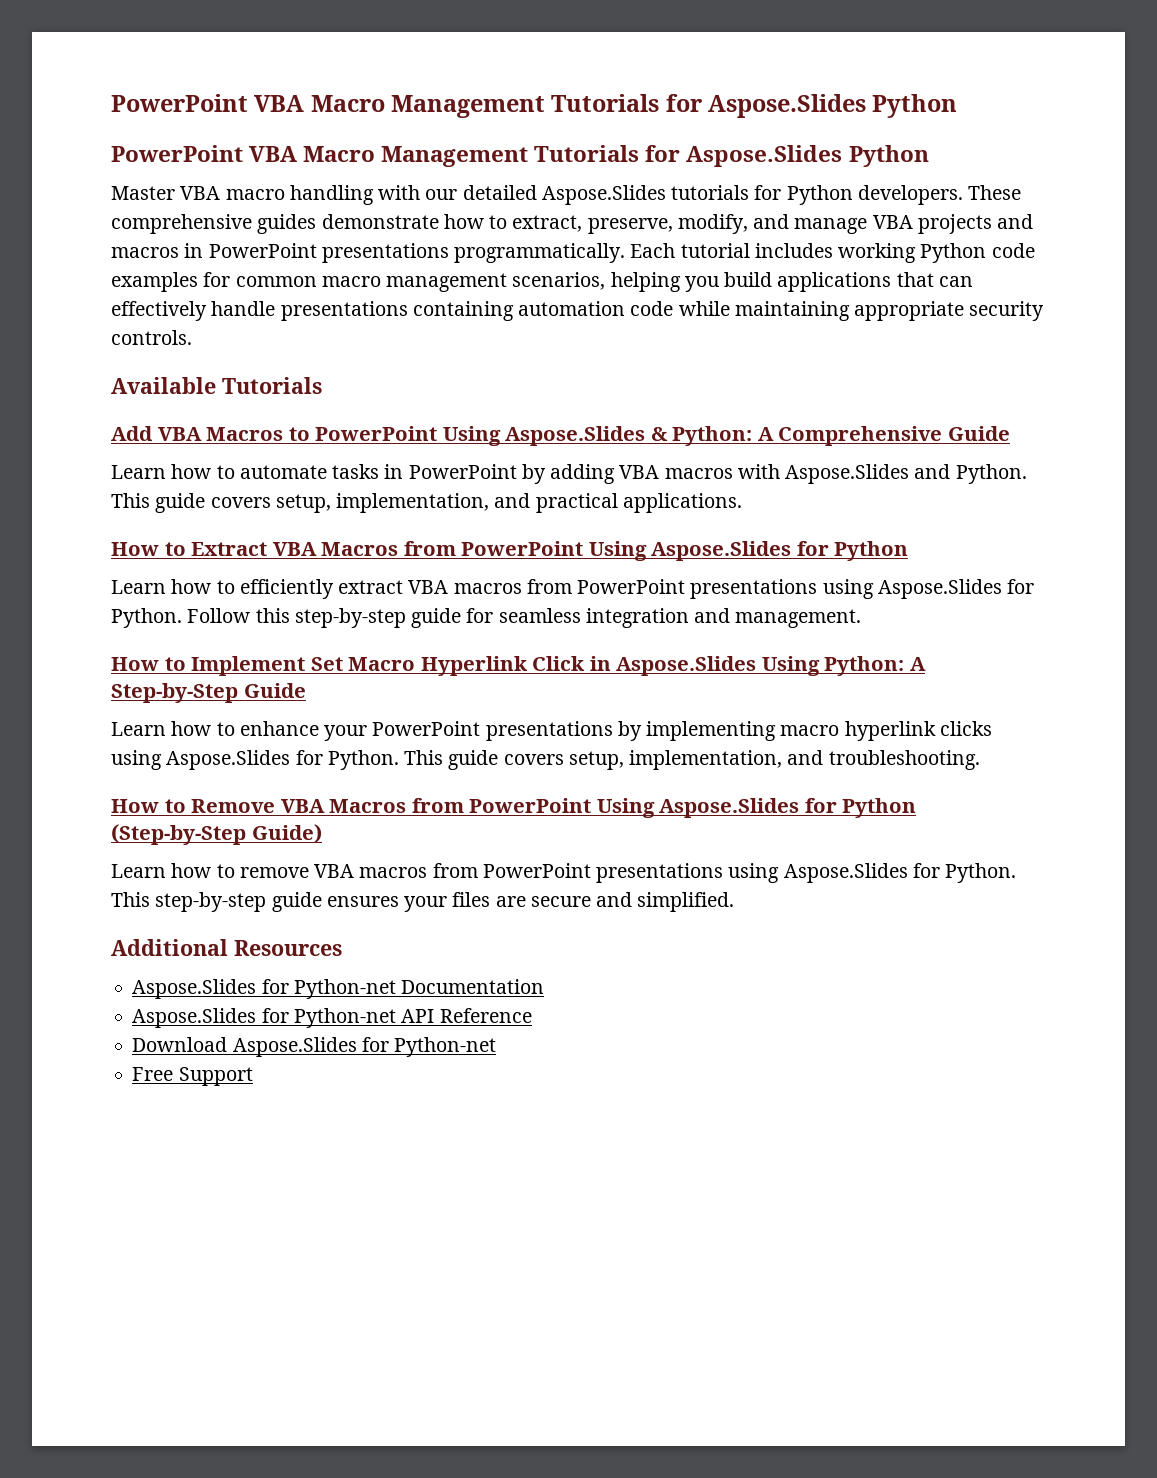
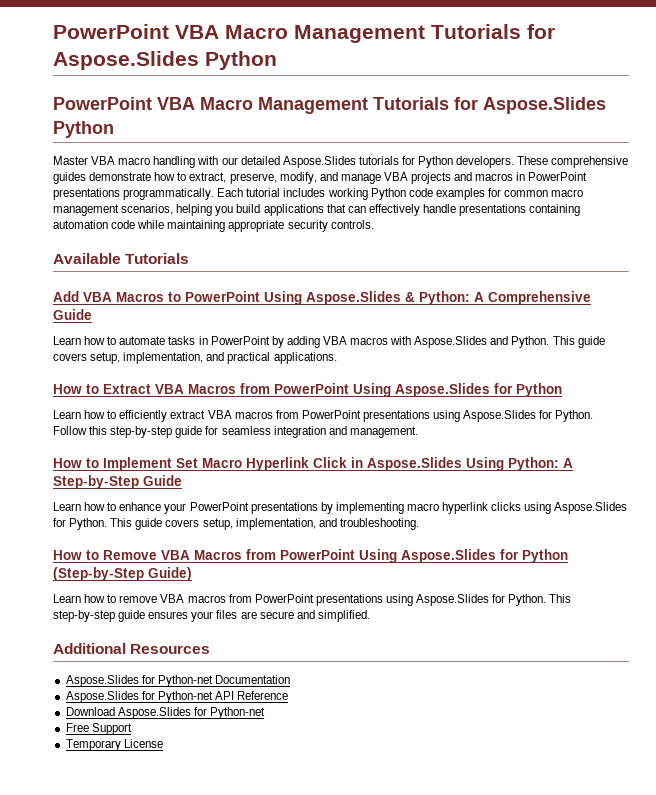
(253, 1076) none -> [65,739,163,751] // Temporary License

